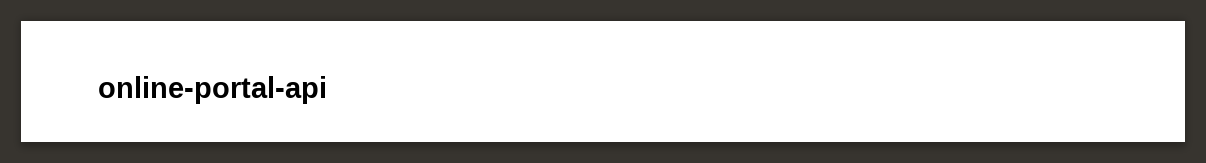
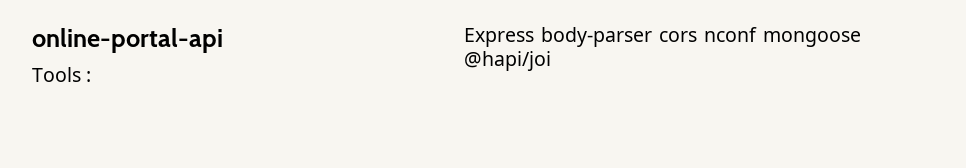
(327, 90) none -> [32,67,92,82] [464,27,861,47] [464,51,551,71] // Tools : // Express body-parser cors nconf mongoose @hapi/joi

